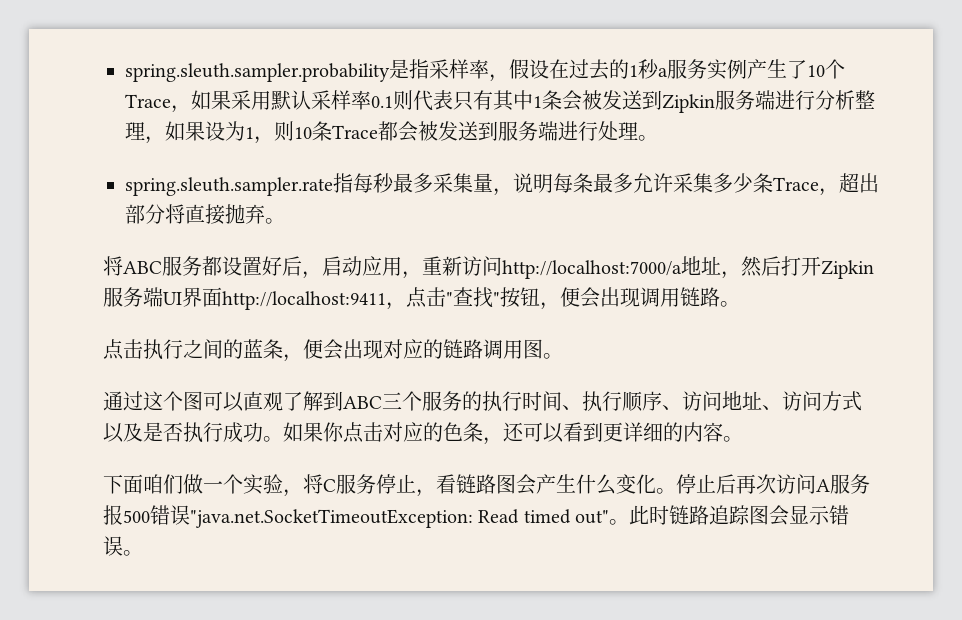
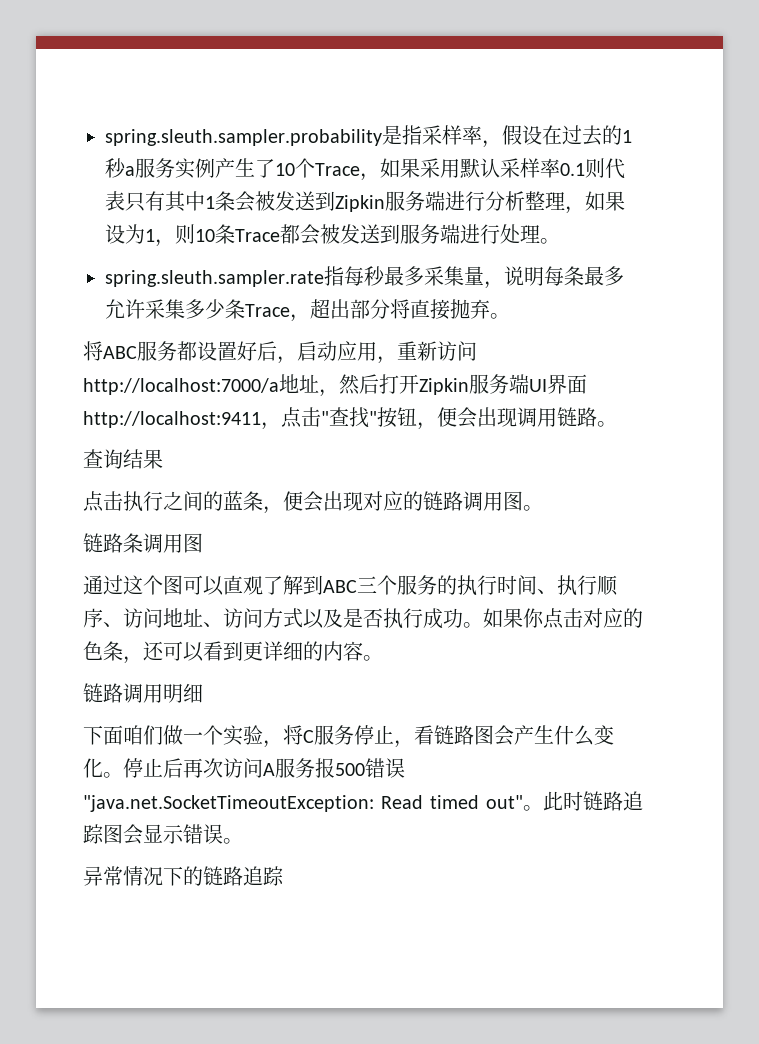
(740, 304) none -> [83,449,163,469] // 查询结果
(563, 356) none -> [83,533,203,553] // 链路条调用图
(743, 439) none -> [83,683,203,703] // 链路调用明细
(143, 553) none -> [83,866,284,886] // 异常情况下的链路追踪

